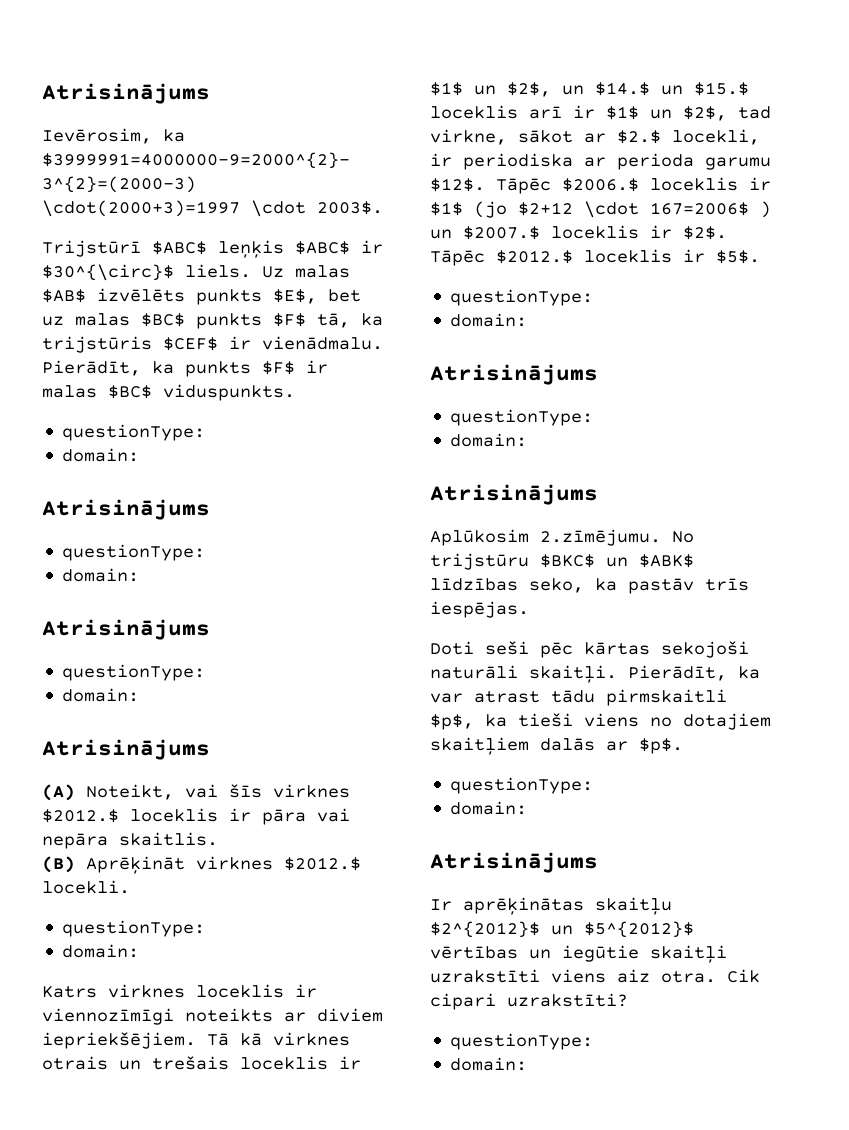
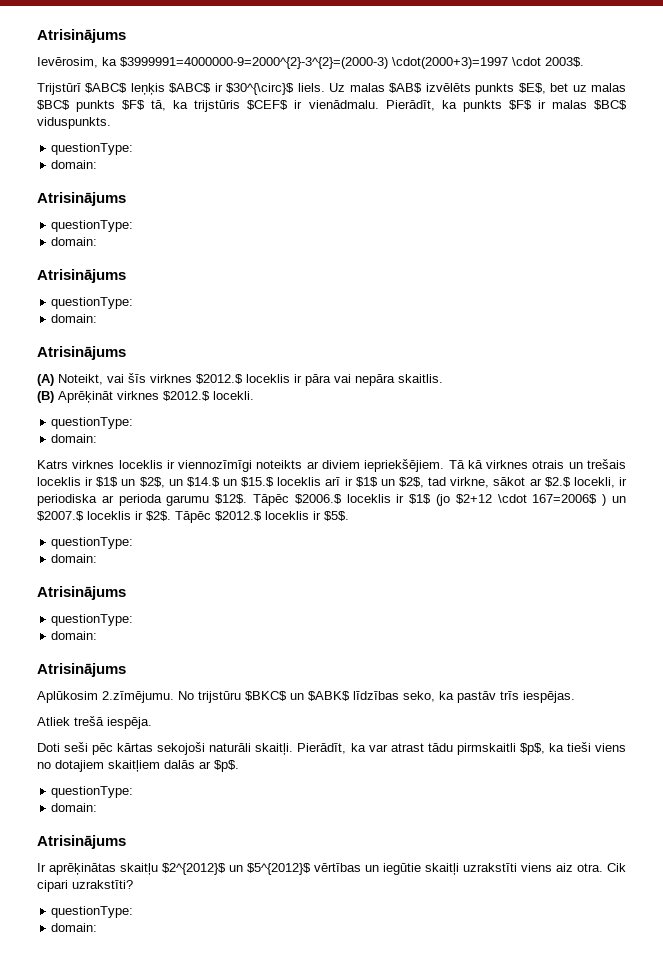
(529, 609) none -> [37,716,152,729] // Atliek trešā iespēja.

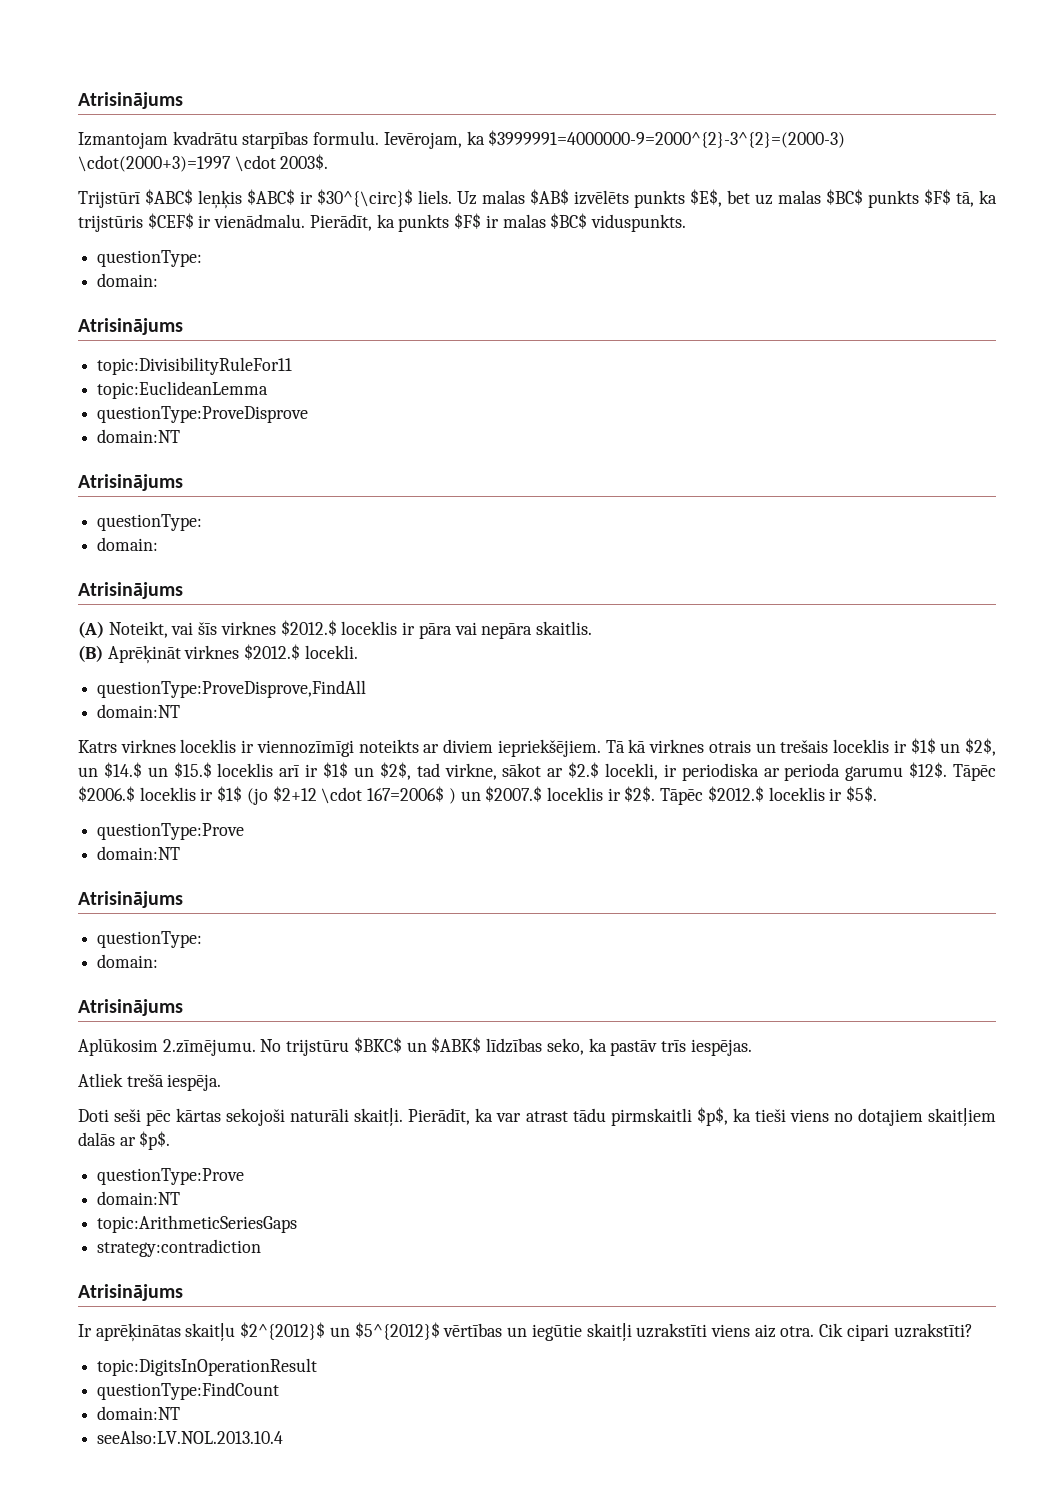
[37,29,126,43] [37,57,98,68] Atrisinājums // Ievērosim, -> [78,92,183,109] [78,131,462,149] Atrisinājums // Izmantojam kvadrātu starpības formulu. Ievērojam,
[51,220,134,232] [51,237,98,246] questionType: // domain: -> [97,357,293,375] [97,381,269,399] [97,406,309,423] [97,429,181,443] topic:DivisibilityRuleFor11 // topic:EuclideanLemma // questionType:ProveDisprove // domain:NT
[51,417,134,429] [51,434,98,443] questionType: // domain: -> [97,680,367,698] [97,704,181,718] questionType:ProveDisprove,FindAll // domain:NT
[51,537,134,549] [51,554,98,563] questionType: // domain: -> [97,823,245,840] [97,846,181,860] questionType:Prove // domain:NT
[51,786,134,798] [51,803,98,812] questionType: // domain: -> [97,1168,245,1185] [97,1191,181,1205] [97,1215,298,1233] [97,1239,262,1257] questionType:Prove // domain:NT // topic:ArithmeticSeriesGaps // strategy:contradiction
[51,906,134,918] [51,923,98,932] questionType: // domain: -> [97,1358,318,1376] [97,1382,280,1400] [97,1406,181,1420] [97,1430,284,1444] topic:DigitsInOperationResult // questionType:FindCount // domain:NT // seeAlso:LV.NOL.2013.10.4

